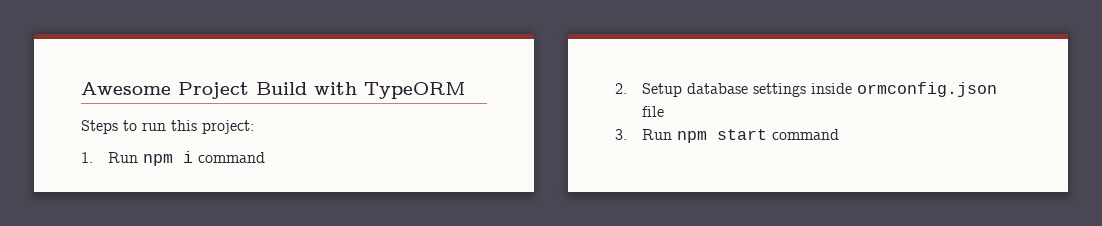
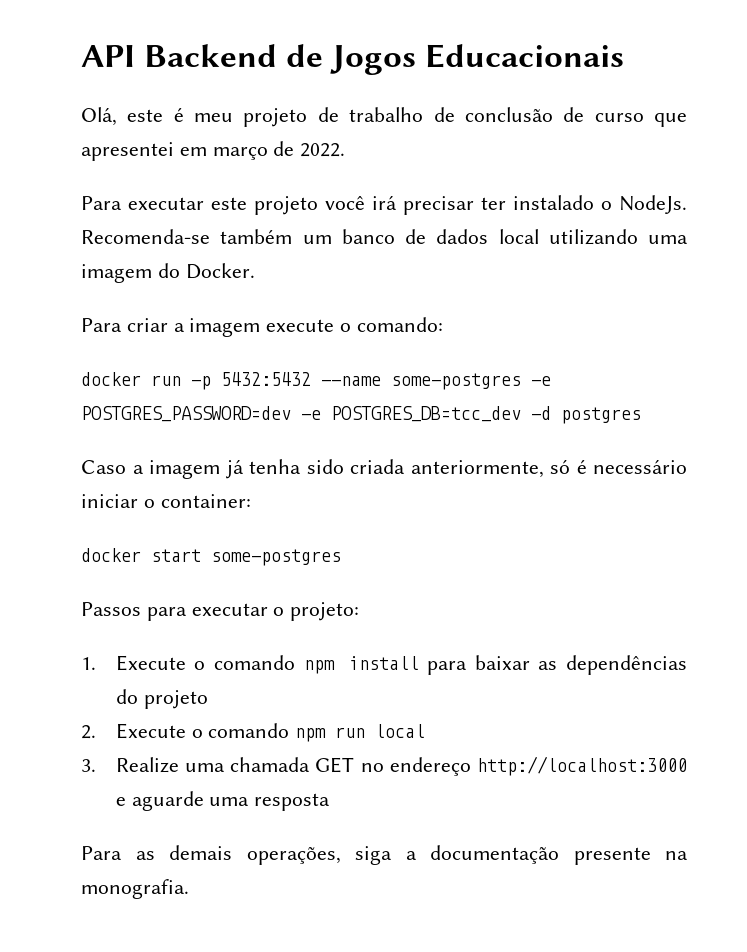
[81,82,466,99] [81,120,254,134] [81,151,266,166] [615,82,998,97] [642,106,665,117] [615,129,840,143] Awesome Project Build with TypeORM // Steps to run this project: // 1. Run npm i command // 2. Setup database settings inside ormconfig.json file // 3. Run npm start command -> [81,44,625,75] [81,107,687,127] [81,141,346,161] [81,195,687,215] [81,229,688,245] [81,263,255,283] [81,317,443,337] [81,372,551,390] [81,406,641,424] [81,459,687,479] [81,494,251,508] [81,548,341,566] [81,602,360,621] [81,655,687,675] [115,689,208,709] [81,723,426,742] [81,756,687,776] [115,791,331,811] [81,845,688,865] [81,879,189,899] API Backend de Jogos Educacionais // Olá, este é meu projeto de trabalho de conclusão de curso que apresentei em março de 2022. // Para executar este projeto você irá precisar ter instalado o NodeJs. Recomenda-se também um banco de dados local utilizando uma imagem do Docker. // Para criar a imagem execute o comando: // docker run -p 5432:5432 --name some-postgres -e POSTGRES_PASSWORD=dev -e POSTGRES_DB=tcc_dev -d postgres // Caso a imagem já tenha sido criada anteriormente, só é necessário iniciar o container: // docker start some-postgres // Passos para executar o projeto: // 1. Execute o comando npm install para baixar as dependências do projeto // 2. Execute o comando npm run local // 3. Realize uma chamada GET no endereço http://localhost:3000 e aguarde uma resposta // Para as demais operações, siga a documentação presente na monografia.

